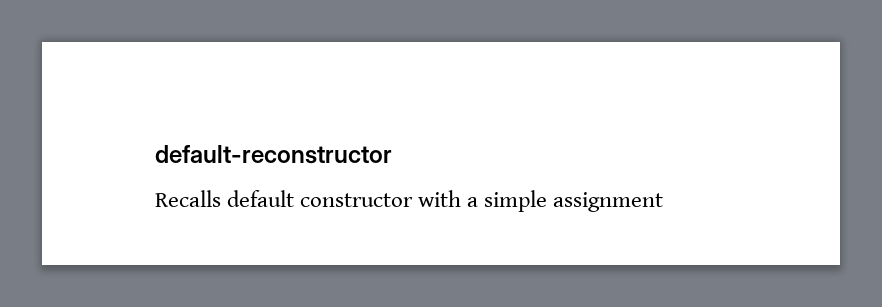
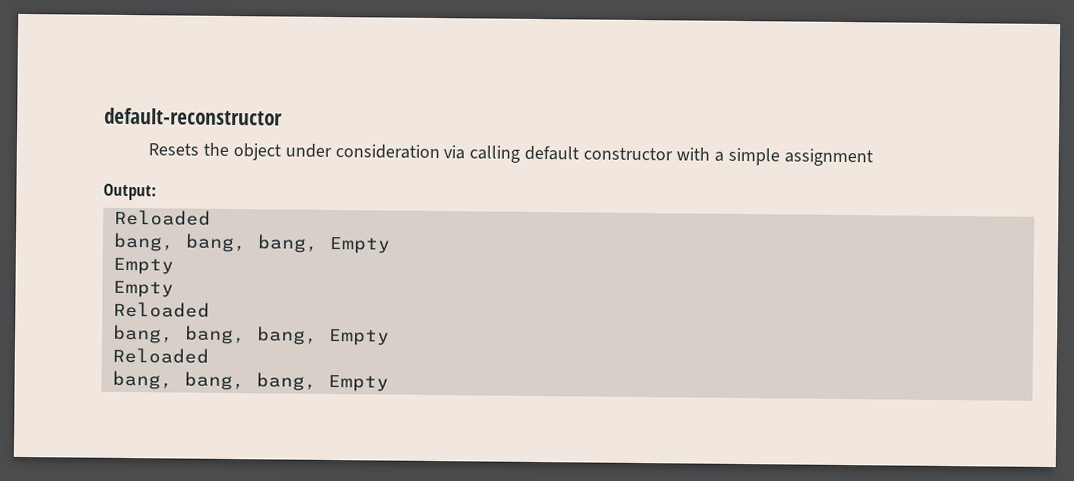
[155,190,221,207] Recalls -> [148,142,521,163] Resets the object under consideration via calling
(664, 202) none -> [103,183,157,201] [113,209,211,226] [112,232,391,254] [112,257,174,275] [112,280,174,298] [112,301,210,318] [111,324,390,346] [111,347,209,364] [111,370,389,392] // Output: // Reloaded // bang, bang, bang, Empty // Empty // Empty // Reloaded // bang, bang, bang, Empty // Reloaded // bang, bang, bang, Empty

